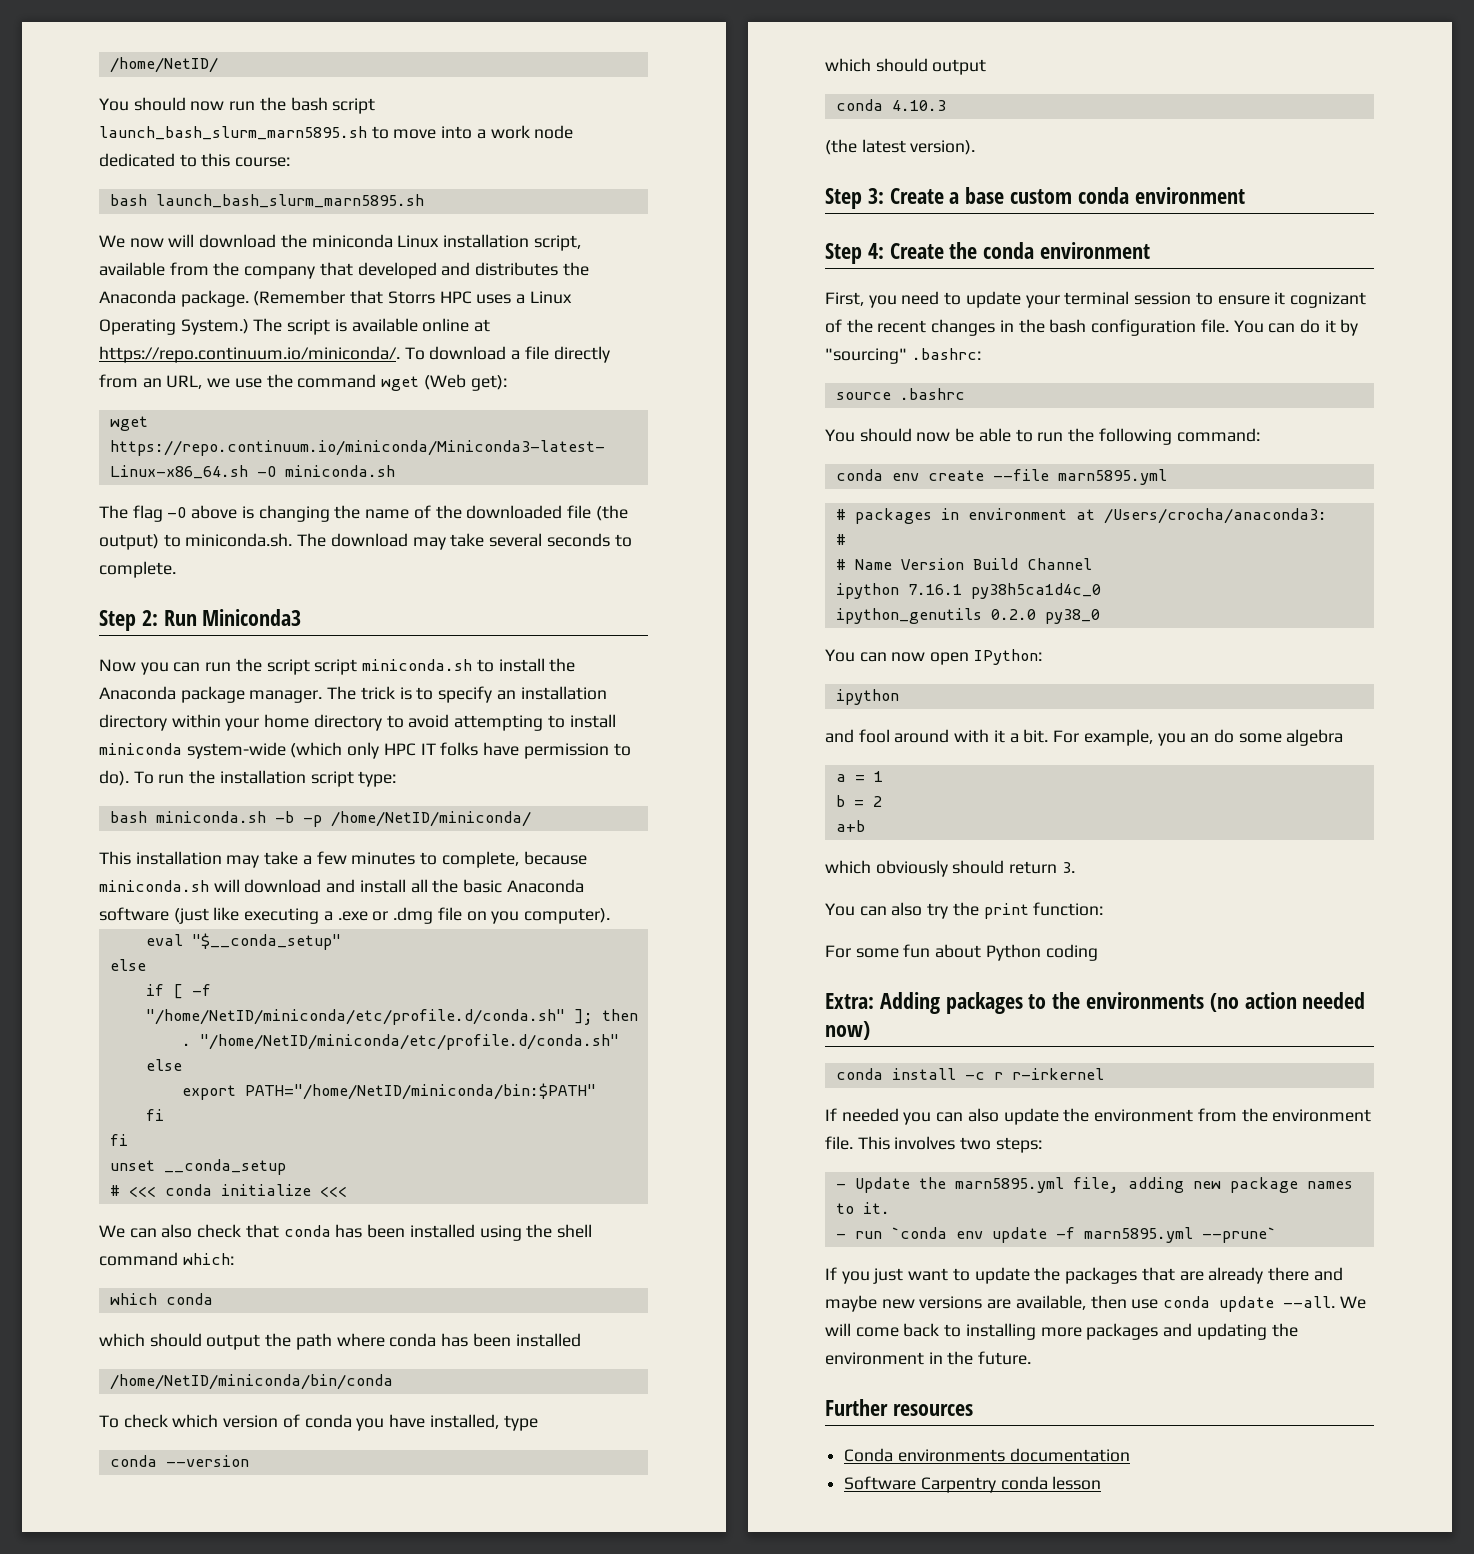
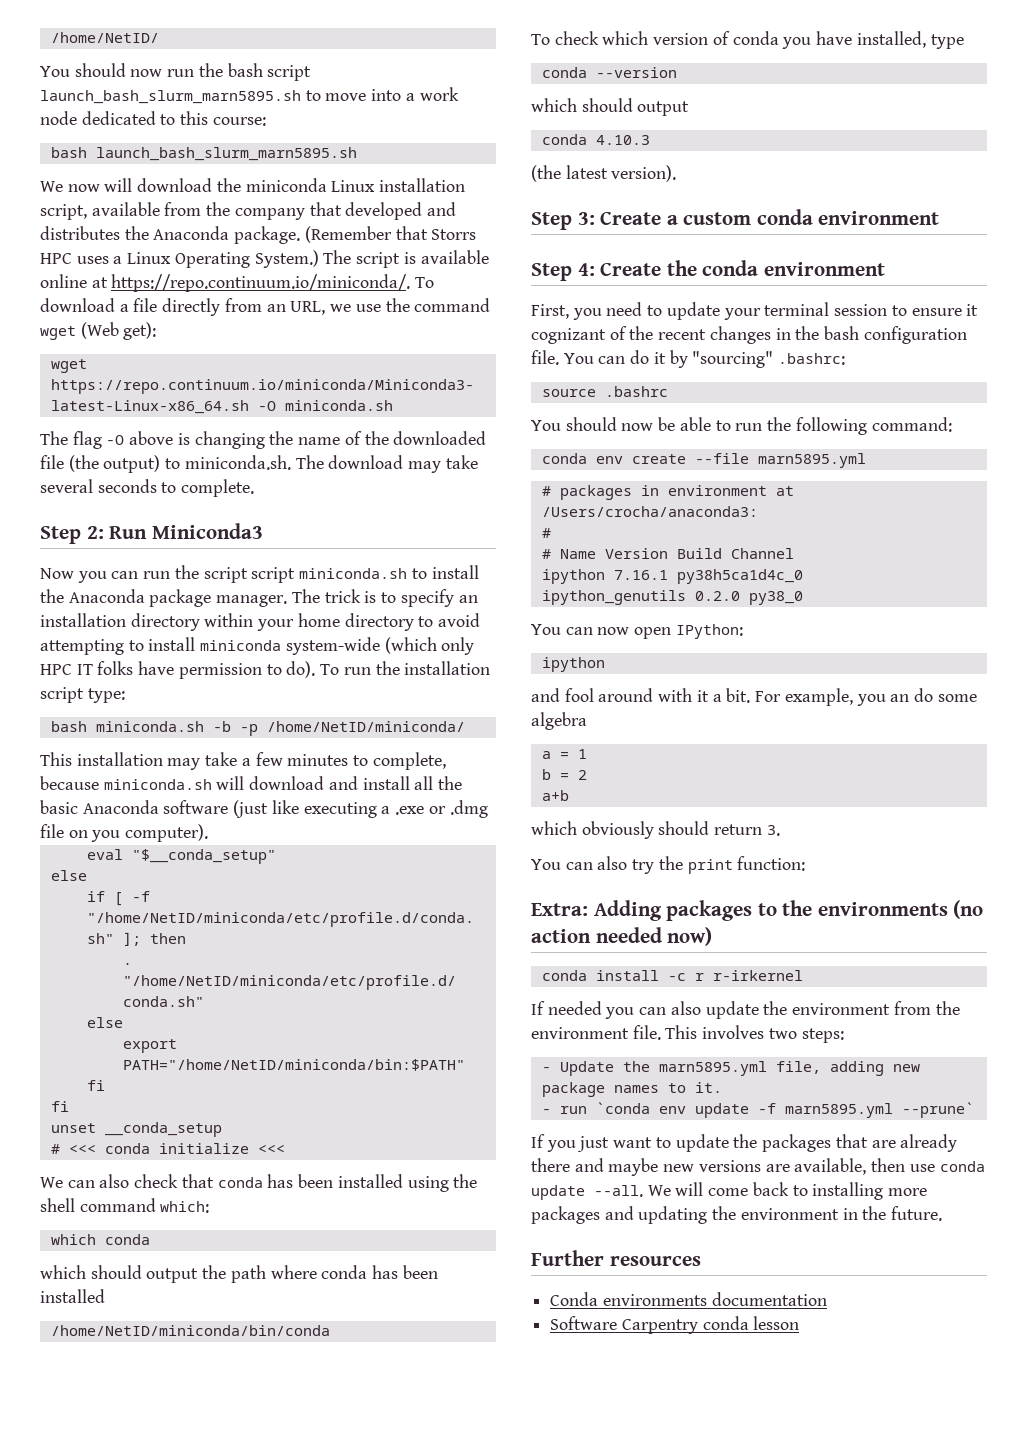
[965,187,1005,204] base -> (678, 220) none
[825,944,1098,961] // For some fun about Python coding -> (806, 863) none

